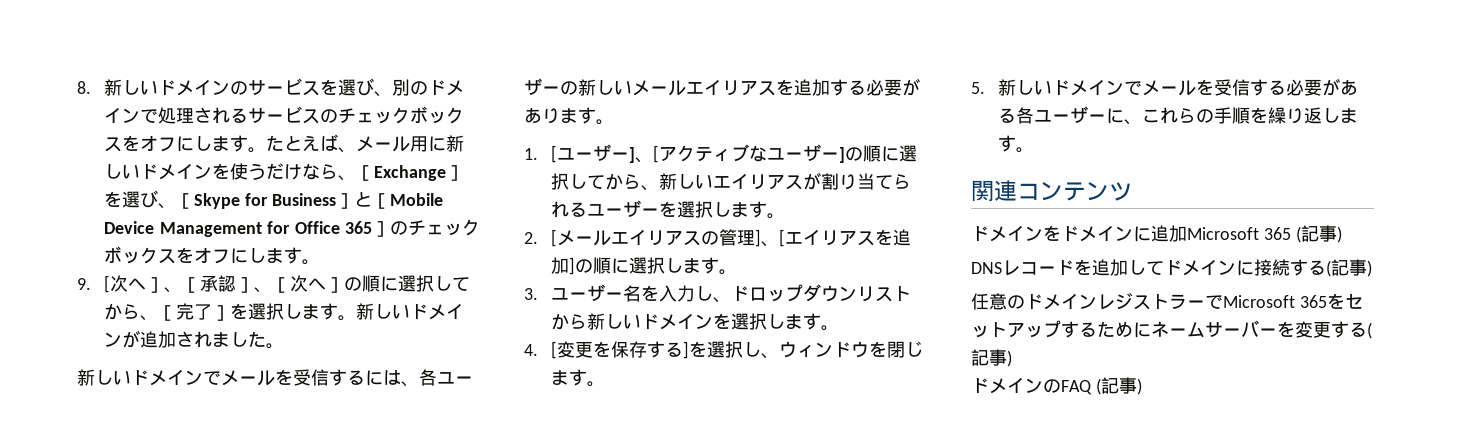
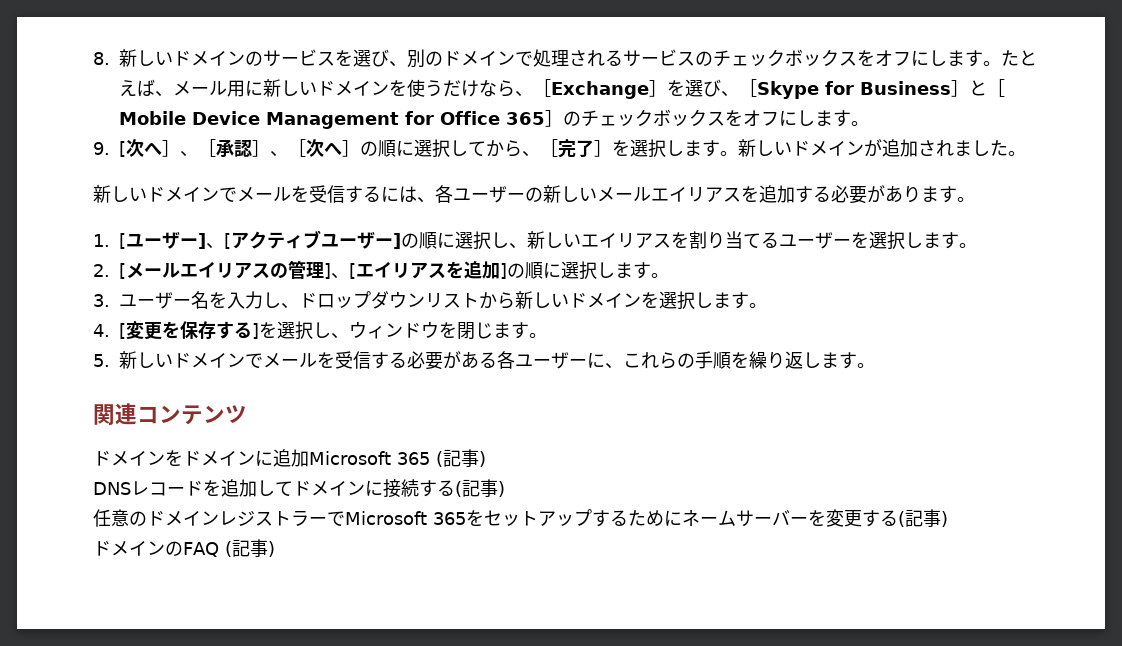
[749,145,768,162] な -> (321, 239) none
[587,173,642,190] てから -> (509, 240) none
[803,172,822,190] が -> [671,232,689,248] を
[893,174,912,189] [551,201,570,218] られ -> (761, 240) none

